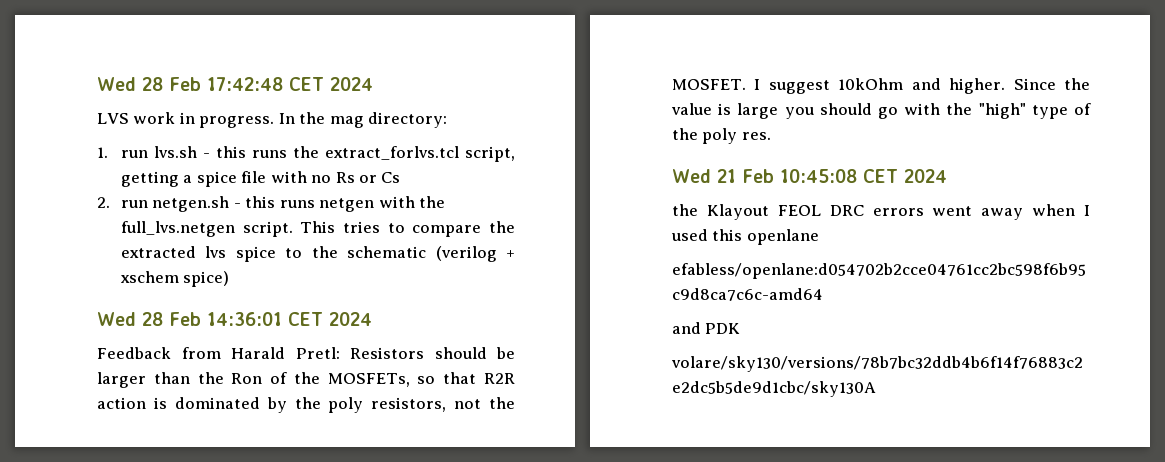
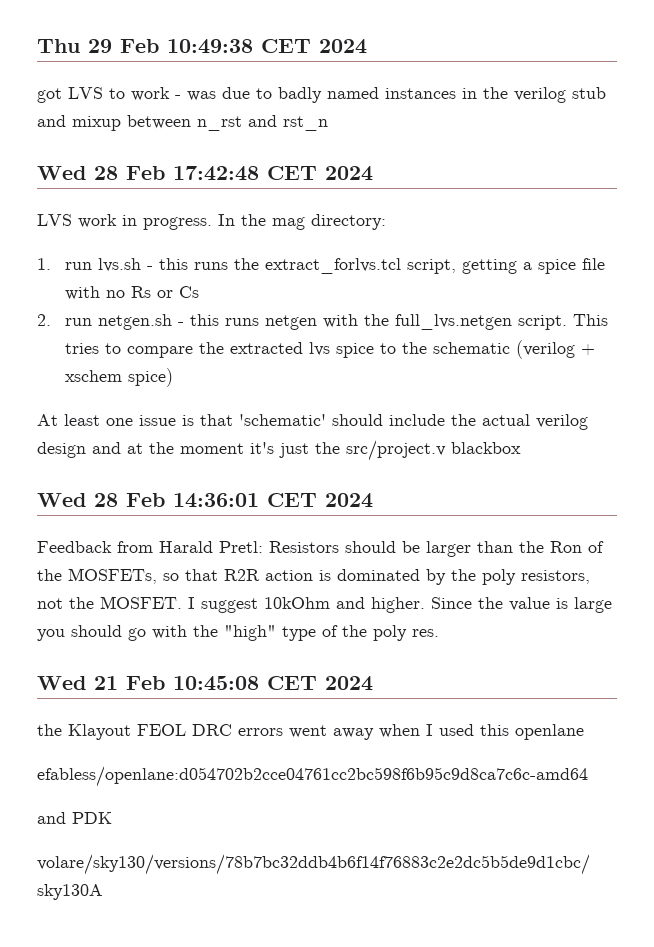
(97, 84) none -> [37,39,367,54] [37,87,606,103] [37,115,328,131] Thu 29 Feb 10:49:38 CET 2024 // got LVS to work - was due to badly named instances in the verilog stub and mixup between n_rst and rst_n //
(230, 279) none -> [37,414,588,430] [37,440,521,461] // At least one issue is that 'schematic' should include the actual verilog design and at the moment it's just the src/project.v blackbox

